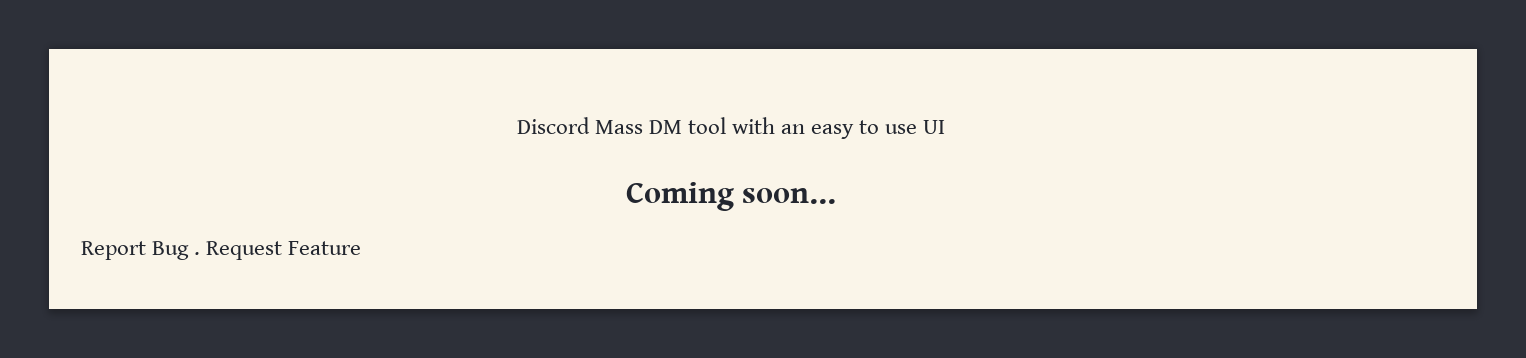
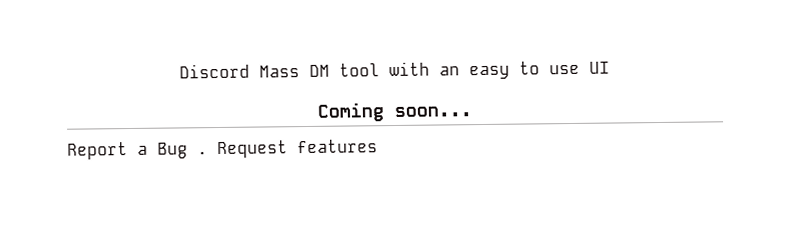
(146, 250) none -> [137,145,148,155] a
[288,241,362,255] Feature -> [297,139,378,154] features

